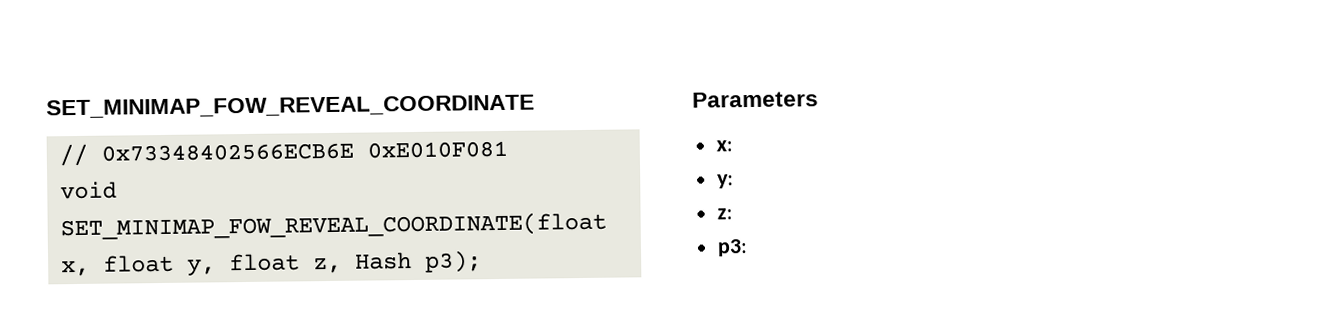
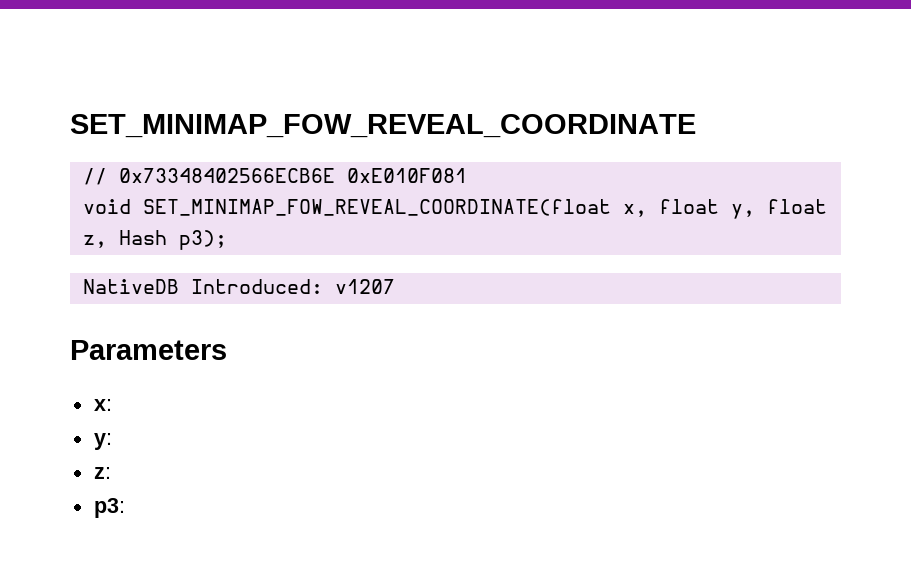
(482, 261) none -> [82,279,395,294] // NativeDB Introduced: v1207

